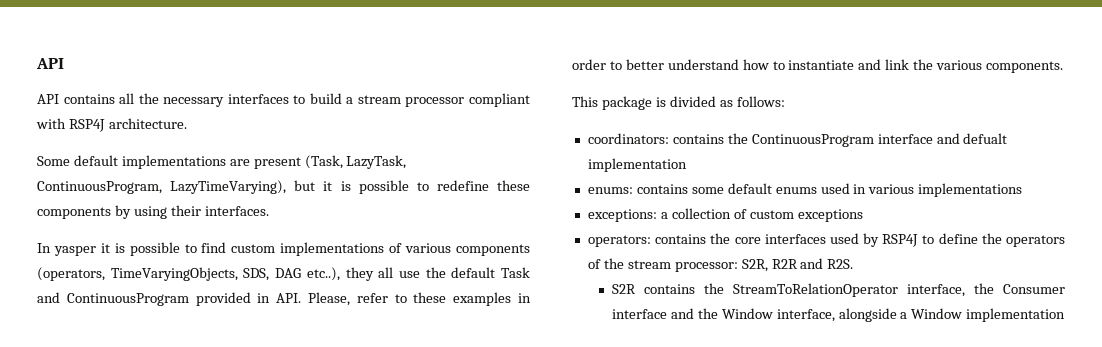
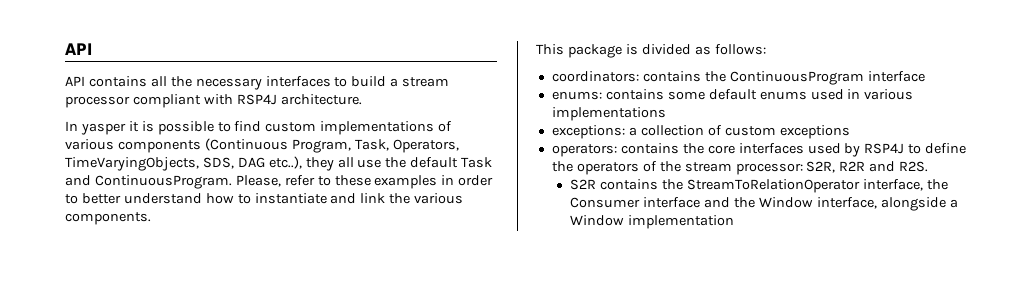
[37,155,407,169] [37,180,530,194] [37,205,269,219] // Some default implementations are present (Task, LazyTask, ContinuousProgram, LazyTimeVarying), but it is possible to redefine these components by using their interfaces. -> (362, 99) none
[37,267,105,281] (operators, -> [204,138,459,153] (Continuous Program, Task, Operators,
[66,292,302,306] ContinuousProgram provided in API. -> [94,175,232,189] ContinuousProgram.
[936,133,1008,144] [587,158,687,172] and defualt implementation -> (925, 76) none

